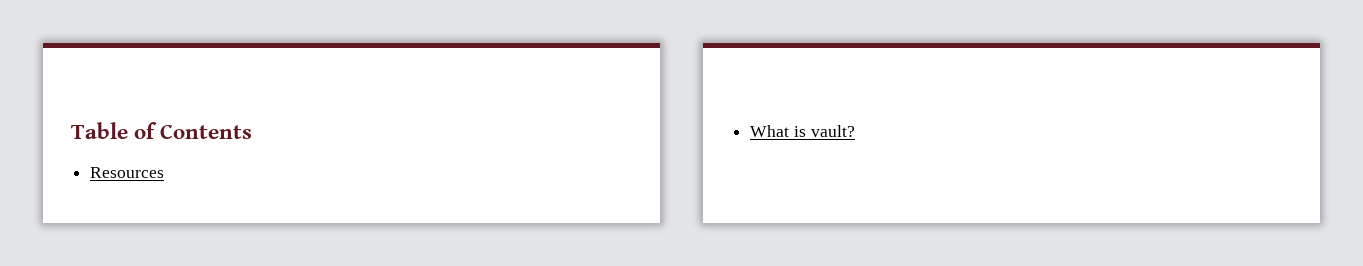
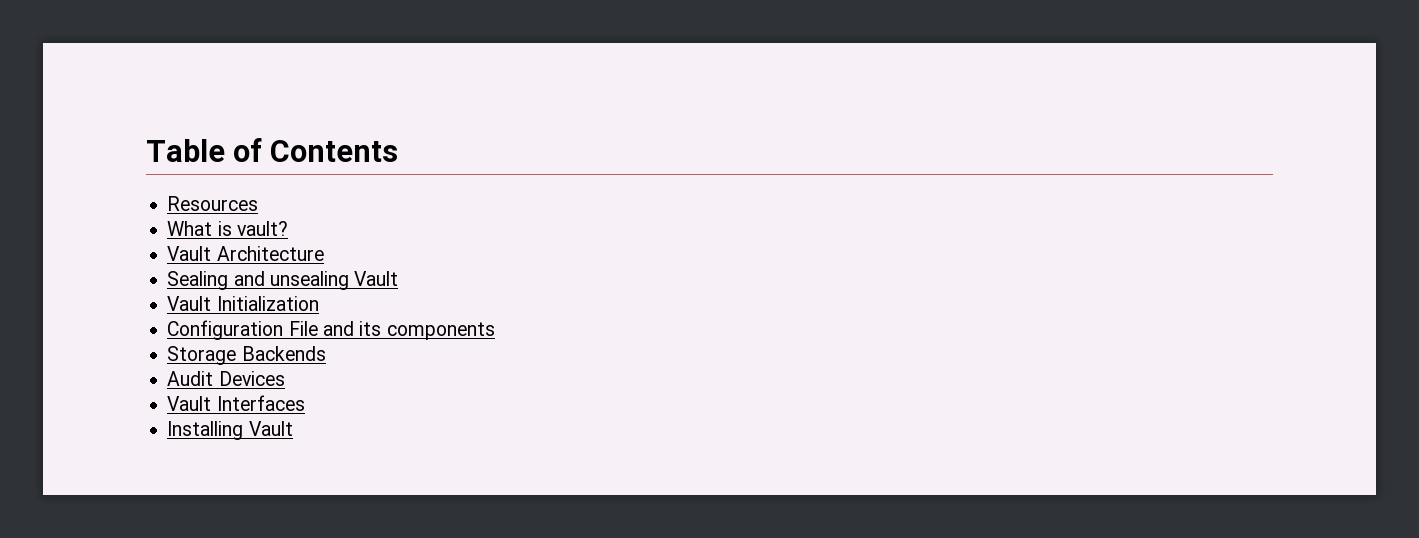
(855, 131) none -> [167,246,324,261] [167,271,399,290] [167,296,319,311] [167,320,495,340] [167,346,326,365] [167,371,285,386] [167,395,305,411] [167,421,293,440] // Vault Architecture // Sealing and unsealing Vault // Vault Initialization // Configuration File and its components // Storage Backends // Audit Devices // Vault Interfaces // Installing Vault

